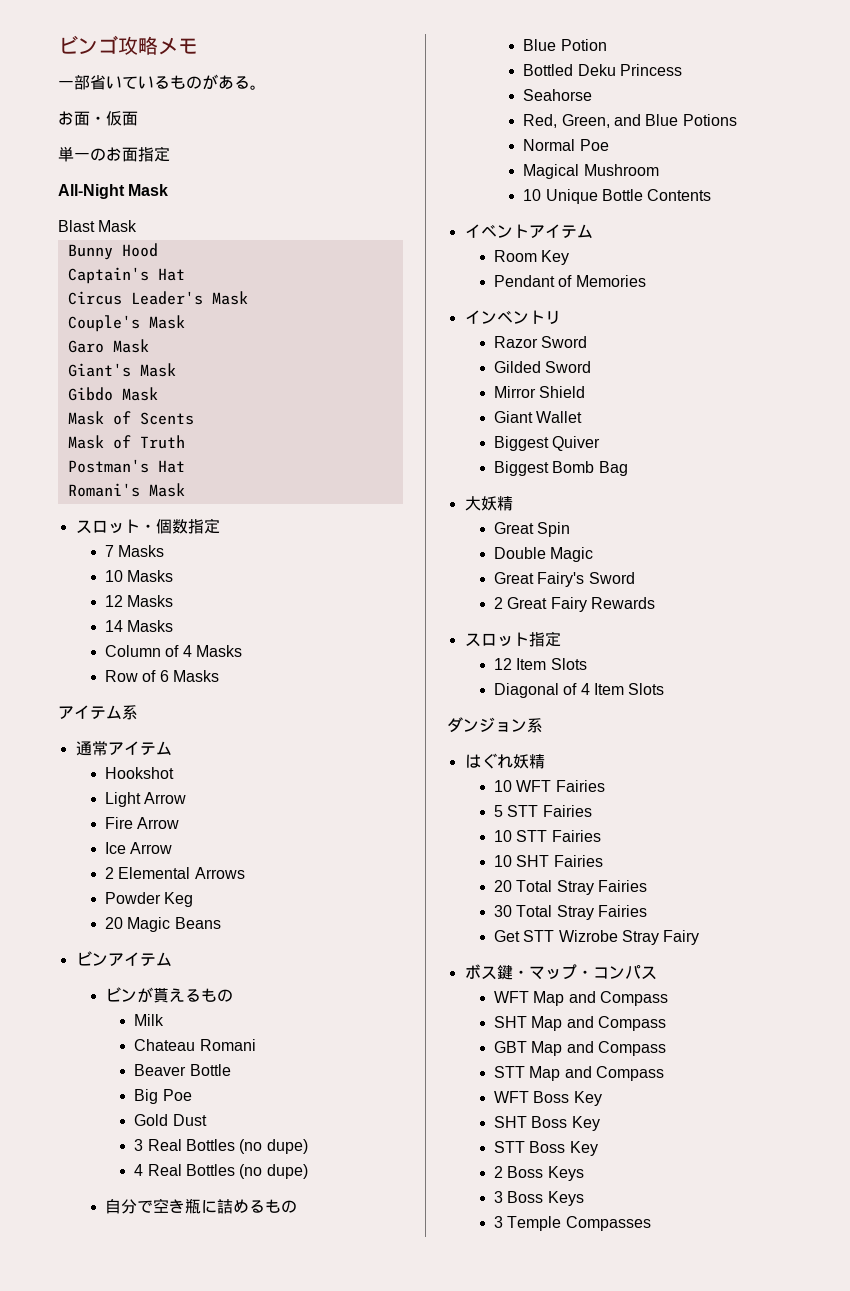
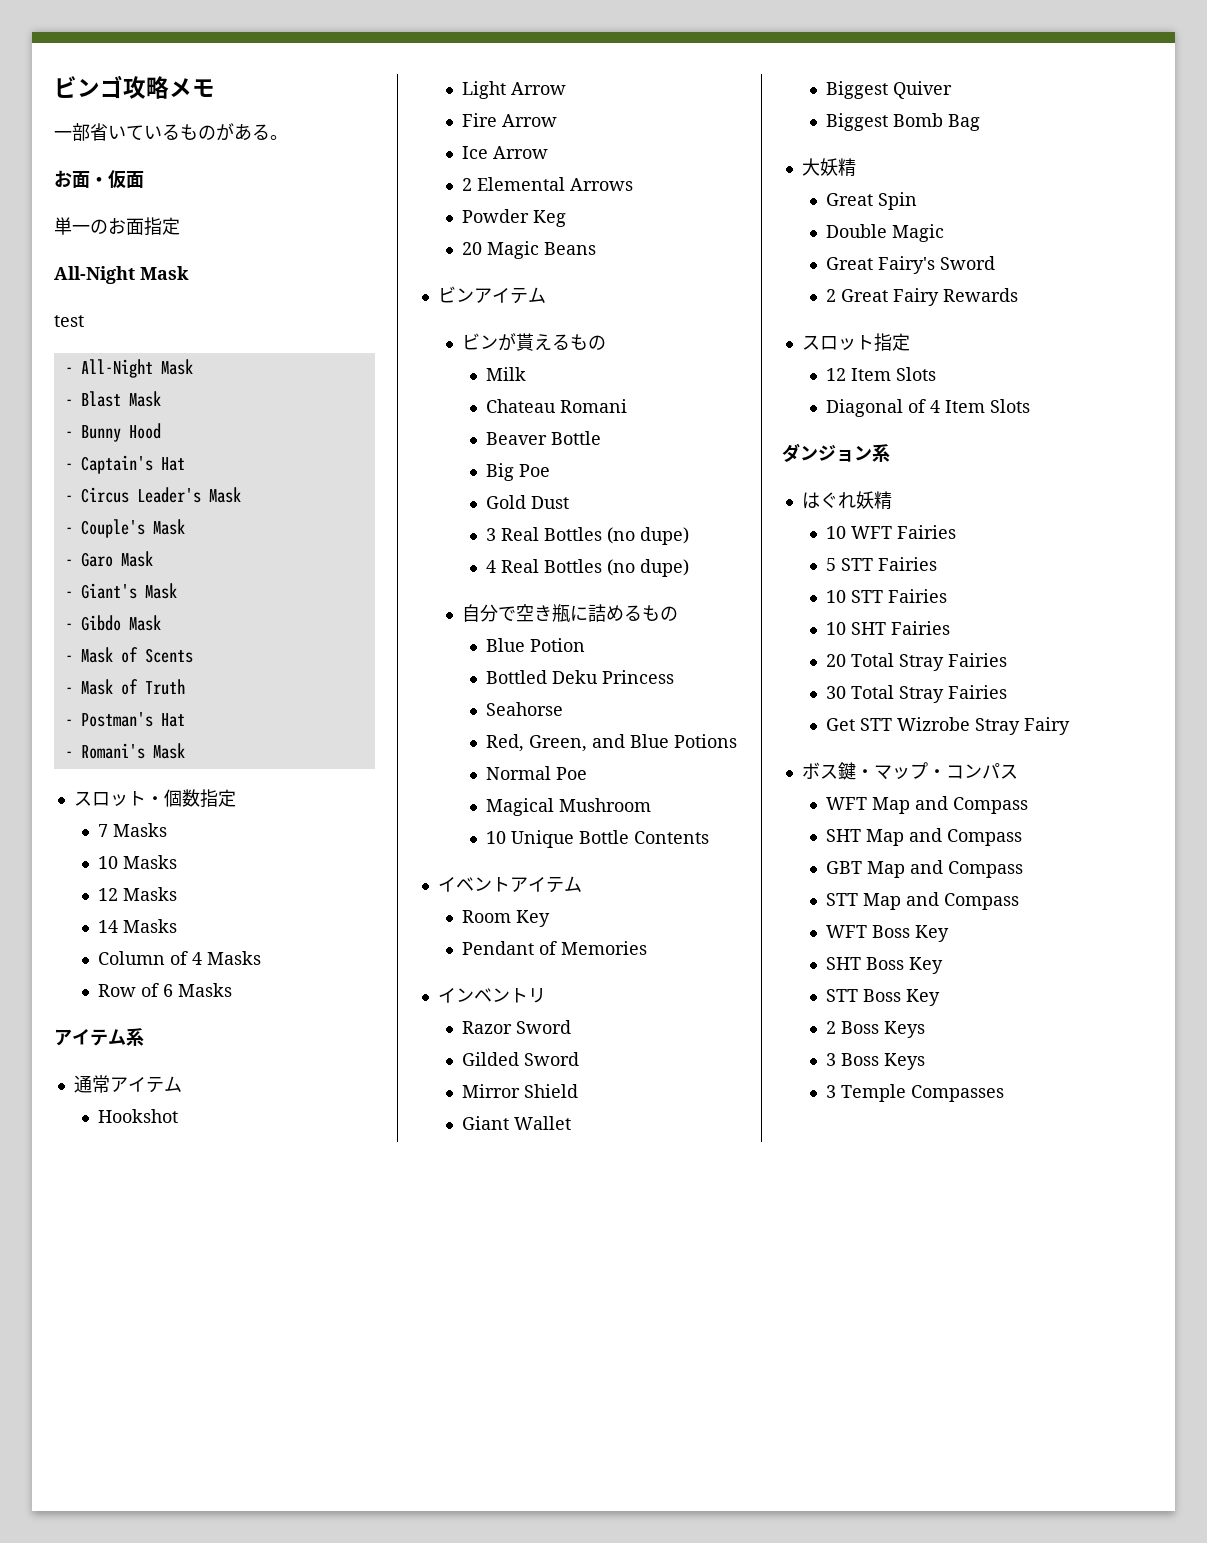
(169, 190) none -> [54,315,84,327] [64,359,193,378] [64,399,73,406] test // - All-Night Mask // -
(138, 226) none -> [64,431,73,438] -
(158, 250) none -> [64,463,73,470] -
(185, 274) none -> [64,495,73,502] -
(248, 298) none -> [64,527,73,534] -
(185, 322) none -> [64,559,73,566] -
(149, 346) none -> [64,591,73,598] -
(176, 370) none -> [64,623,73,630] -
(158, 394) none -> [64,655,73,662] -
(194, 418) none -> [64,687,73,694] -
(185, 442) none -> [64,719,73,726] -
(185, 466) none -> [64,751,73,758] -

